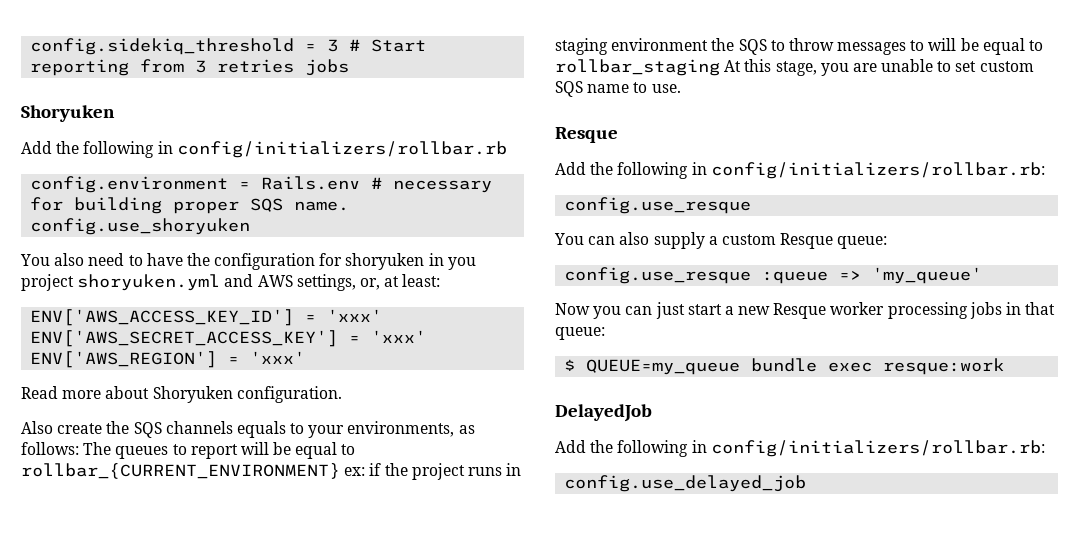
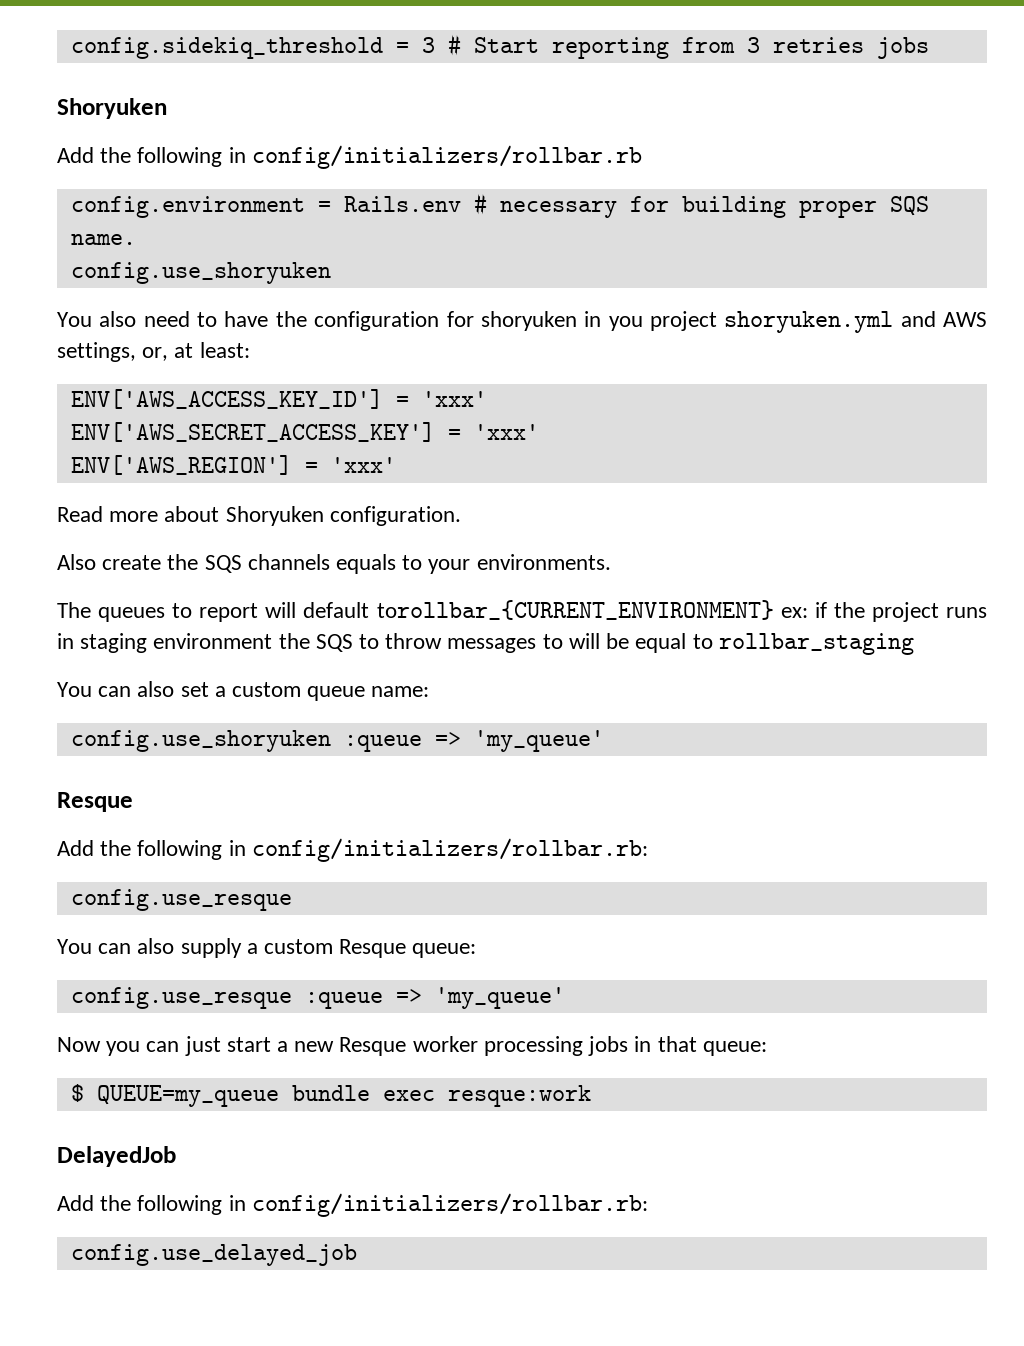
[347,421,475,437] [21,442,79,455] environments, as follows: -> [476,554,611,570] environments. //
[273,442,356,459] [21,463,340,479] be equal to rollbar_{CURRENT_ENVIRONMENT} -> [303,600,774,620] default torollbar_{CURRENT_ENVIRONMENT}
[724,59,1034,76] [555,81,681,97] At this stage, you are unable to set custom SQS name to use. -> [57,681,430,701] [70,730,604,752] // You can also set a custom queue name: // config.use_shoryuken :queue => 'my_queue'

